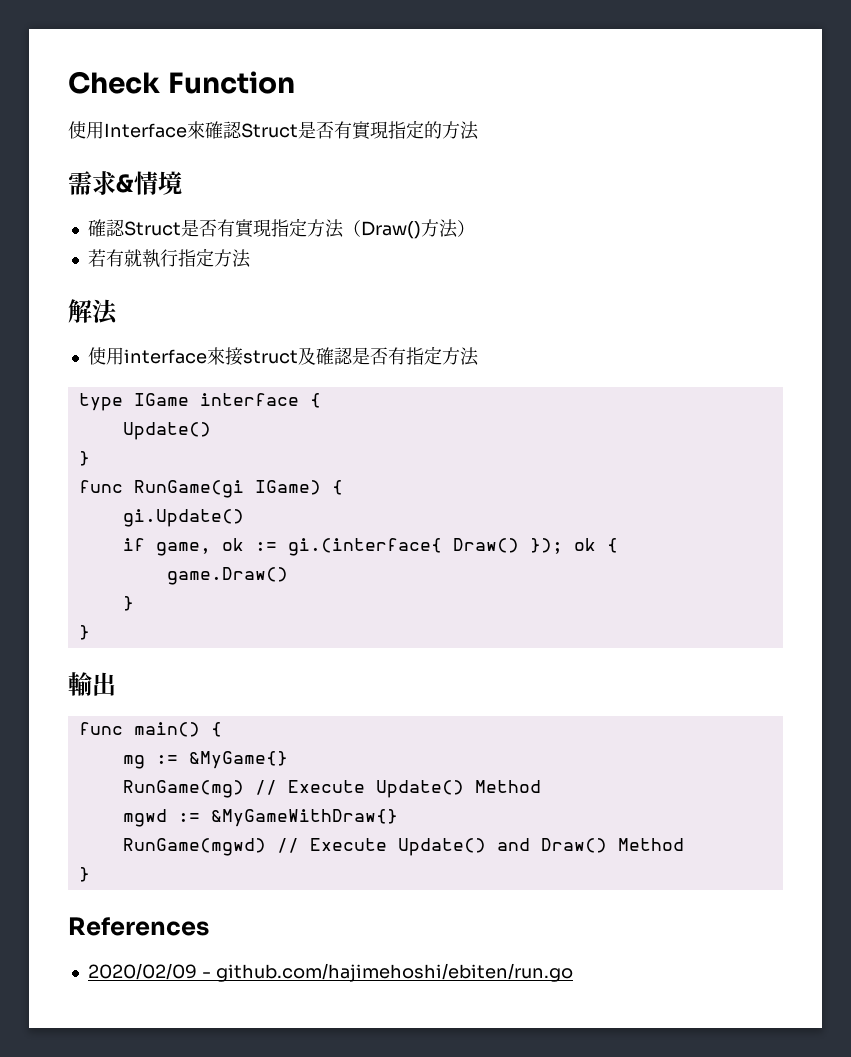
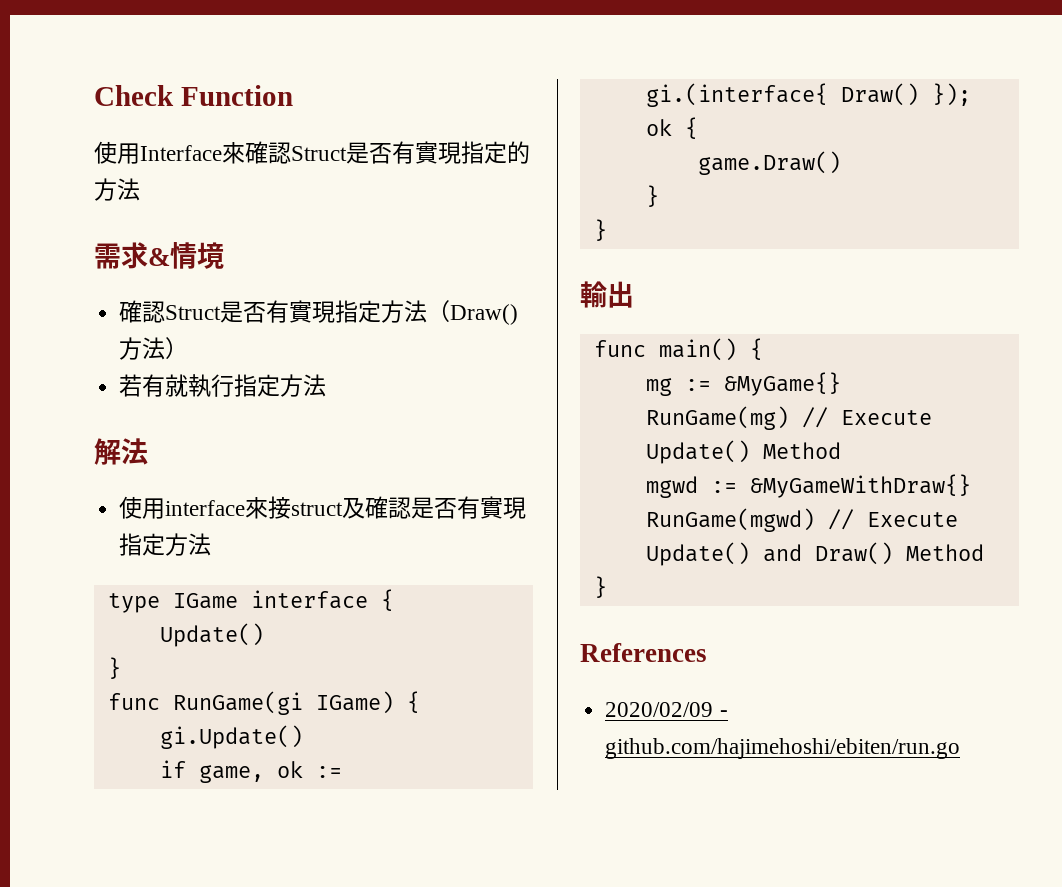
(406, 356) none -> [480,496,527,519] 實現

